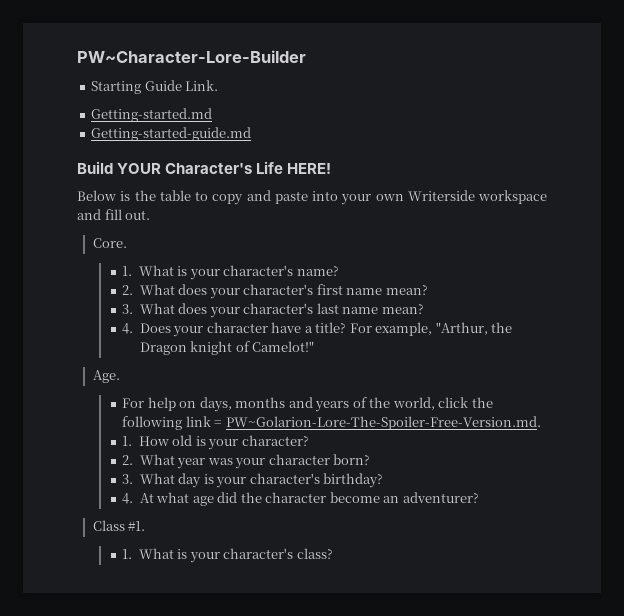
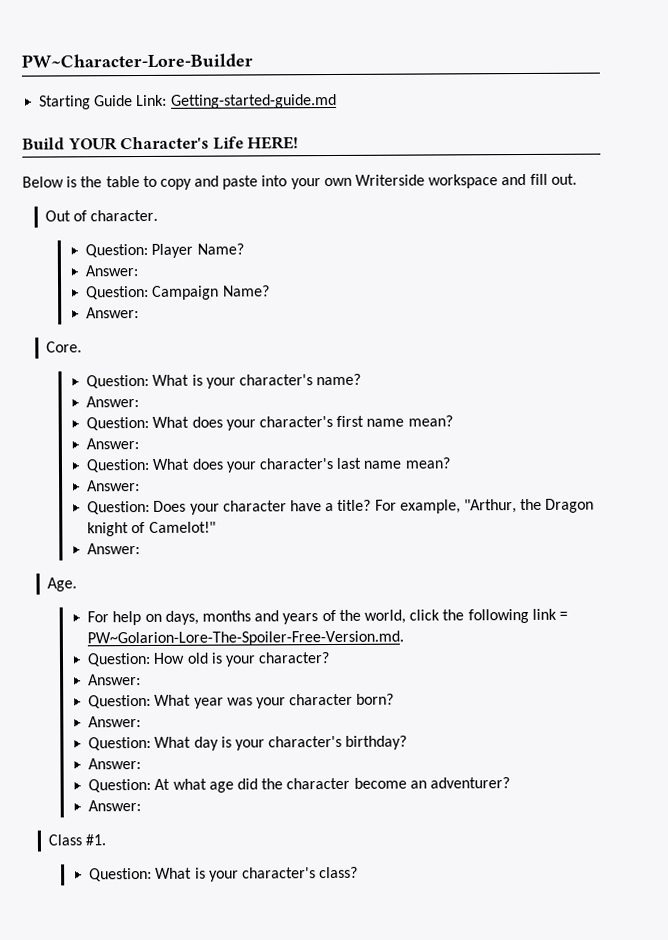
[185,80,219,91] [91,108,213,122] Link. // Getting-started.md // -> [136,94,168,107] Link:
(151, 215) none -> [45,209,159,222] [85,243,244,258] [85,265,139,277] [86,285,270,300] [86,307,140,319] // Out of character. // Question: Player Name? // Answer: // Question: Campaign Name? // Answer:
[122,266,133,276] 1. -> [86,374,150,389] Question:
[122,285,134,295] 2. -> [86,396,140,408] [86,416,150,431] Answer: // Question:
[122,304,134,314] 3. -> [86,438,140,450] [86,458,151,473] Answer: // Question:
[122,323,134,334] 4. -> [87,480,141,492] [87,500,151,515] Answer: // Question:
(315, 346) none -> [87,543,141,555] // Answer:
[122,436,133,446] 1. -> [87,652,152,667] Question:
[122,455,134,465] 2. -> [88,674,142,686] [88,694,152,709] Answer: // Question:
[122,474,134,484] 3. -> [88,716,142,728] [88,736,152,751] Answer: // Question:
[122,493,134,504] 4. -> [88,758,142,770] [88,778,152,793] Answer: // Question:
(479, 497) none -> [88,800,142,812] // Answer:
[122,549,133,559] 1. -> [89,867,153,882] Question:

